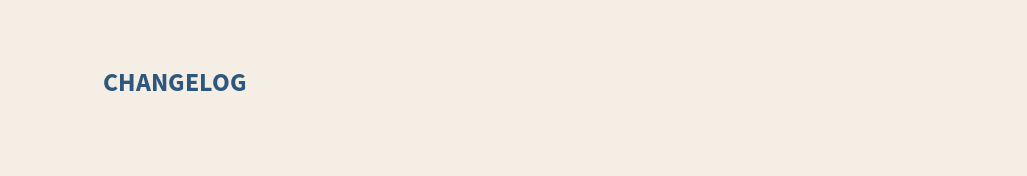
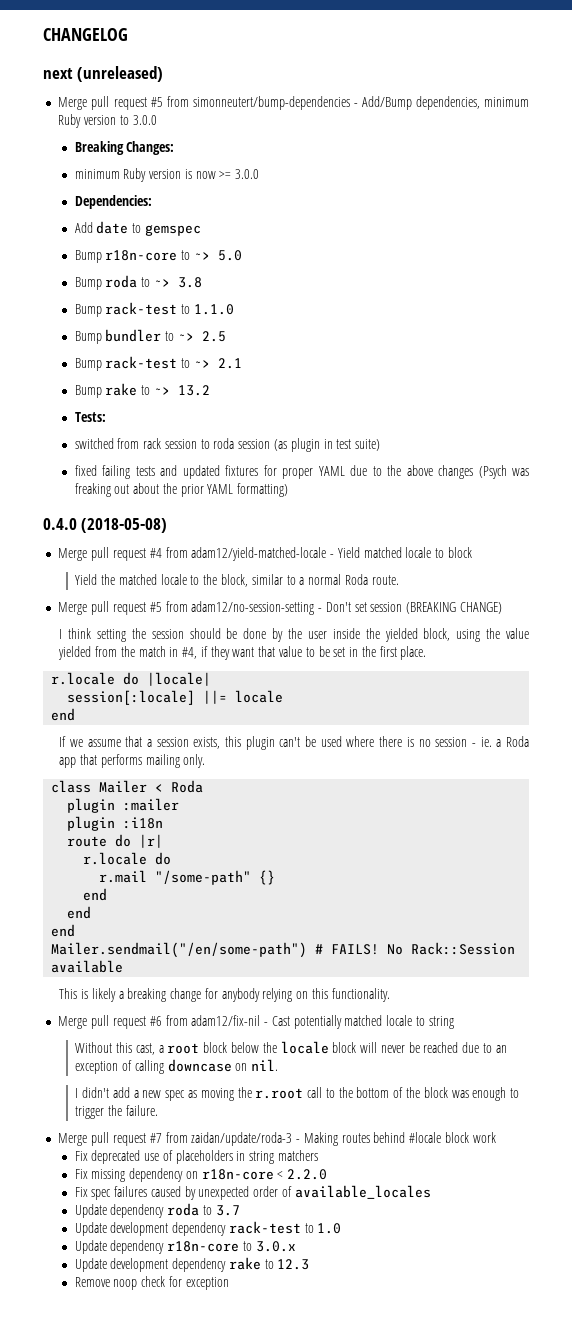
(247, 82) none -> [43,66,164,82] [58,96,529,110] [58,114,157,128] [74,141,175,155] [74,168,260,182] [74,195,152,209] [74,221,201,236] [74,250,242,263] [74,275,202,290] [74,302,234,317] [74,329,226,344] [74,356,242,371] [74,383,210,398] [74,412,106,422] [74,438,381,452] [74,465,529,479] [74,483,289,497] [43,518,168,533] [58,547,472,561] [75,574,399,587] [58,601,502,615] [59,628,529,642] [58,646,427,660] [51,672,212,686] [67,690,284,705] [51,708,76,721] [59,736,529,750] [59,754,206,768] [51,780,204,793] [67,798,180,813] [67,816,164,831] [67,834,164,848] [83,852,172,865] [99,870,276,885] [83,888,108,901] [67,906,92,919] [51,924,76,937] [51,942,516,958] [51,960,124,973] [59,988,390,1002] [58,1015,454,1029] [75,1041,507,1055] [75,1059,279,1074] [75,1087,520,1101] [75,1105,158,1119] [58,1132,496,1146] [74,1150,319,1164] [74,1168,328,1182] [74,1185,431,1200] [74,1203,240,1218] [74,1221,342,1236] [74,1240,296,1254] [74,1257,310,1272] [74,1276,229,1290] // next (unreleased) // Merge pull request #5 from simonneutert/bump-dependencies - Add/Bump dependencies, minimum Ruby version to 3.0.0 // Breaking Changes: // minimum Ruby version is now >= 3.0.0 // Dependencies: // Add date to gemspec // Bump r18n-core to ~> 5.0 // Bump roda to ~> 3.8 // Bump rack-test to 1.1.0 // Bump bundler to ~> 2.5 // Bump rack-test to ~> 2.1 // Bump rake to ~> 13.2 // Tests: // switched from rack session to roda session (as plugin in test suite) // fixed failing tests and updated fixtures for proper YAML due to the above changes (Psych was freaking out about the prior YAML formatting) // 0.4.0 (2018-05-08) // Merge pull request #4 from adam12/yield-matched-locale - Yield matched locale to block // Yield the matched locale to the block, similar to a normal Roda route. // Merge pull request #5 from adam12/no-session-setting - Don't set session (BREAKING CHANGE) // I think setting the session should be done by the user inside the yielded block, using the value yielded from the match in #4, if they want that value to be set in the first place. // r.locale do |locale| // session[:locale] ||= locale // end // If we assume that a session exists, this plugin can't be used where there is no session - ie. a Roda app that performs mailing only. // class Mailer < Roda // plugin :mailer // plugin :i18n // route do |r| // r.locale do // r.mail "/some-path" {} // end // end // end // Mailer.sendmail("/en/some-path") # FAILS! No Rack::Session available // This is likely a breaking change for anybody relying on this functionality. // Merge pull request #6 from adam12/fix-nil - Cast potentially matched locale to string // Without this cast, a root block below the locale block will never be reached due to an exception of calling downcase on nil. // I didn't add a new spec as moving the r.root call to the bottom of the block was enough to trigger the failure. // Merge pull request #7 from zaidan/update/roda-3 - Making routes behind #locale block work // Fix deprecated use of placeholders in string matchers // Fix missing dependency on r18n-core < 2.2.0 // Fix spec failures caused by unexpected order of available_locales // Update dependency roda to 3.7 // Update development dependency rack-test to 1.0 // Update dependency r18n-core to 3.0.x // Update development dependency rake to 12.3 // Remove noop check for exception

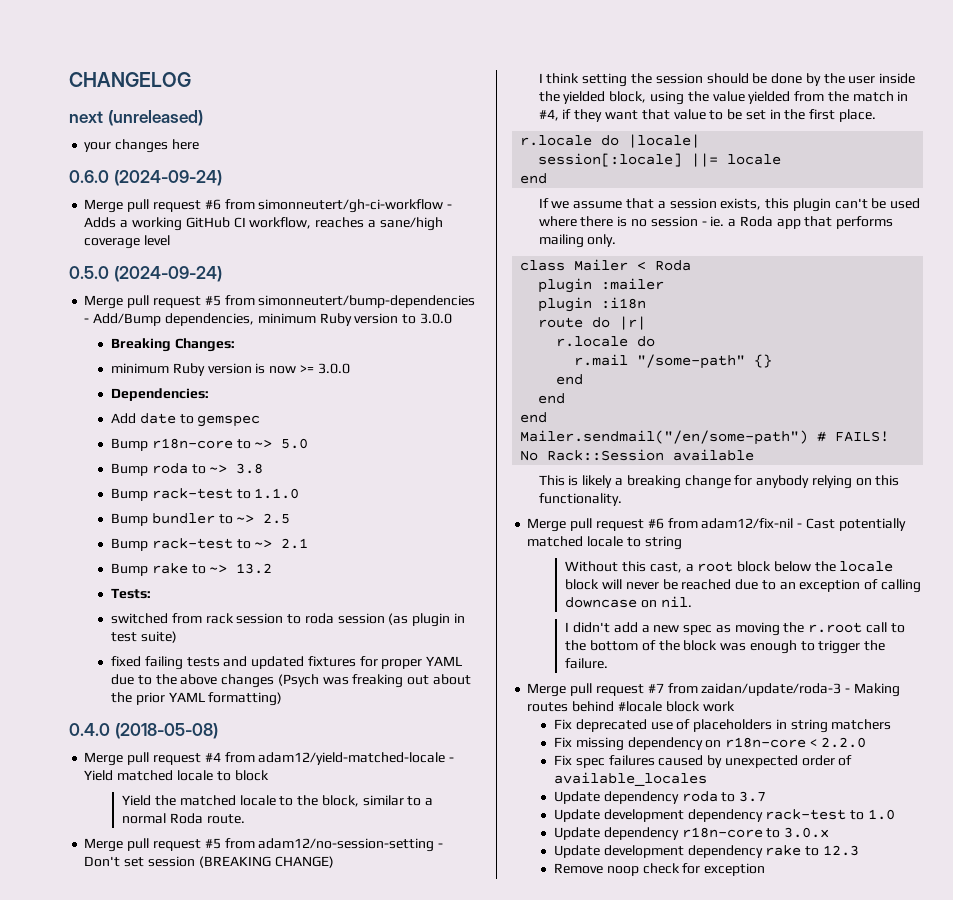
(164, 74) none -> [84,139,199,153] [69,170,222,186] [84,199,453,213] [84,217,443,231] [84,235,171,249] [69,266,222,282] // your changes here // 0.6.0 (2024-09-24) // Merge pull request #6 from simonneutert/gh-ci-workflow - Adds a working GitHub CI workflow, reaches a sane/high coverage level // 0.5.0 (2024-09-24)

